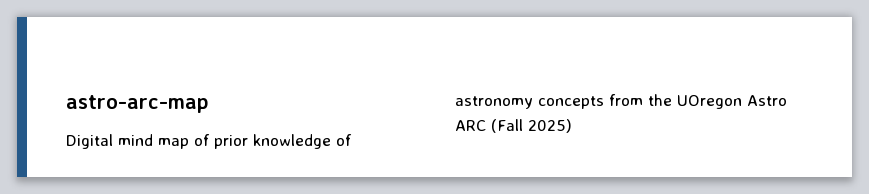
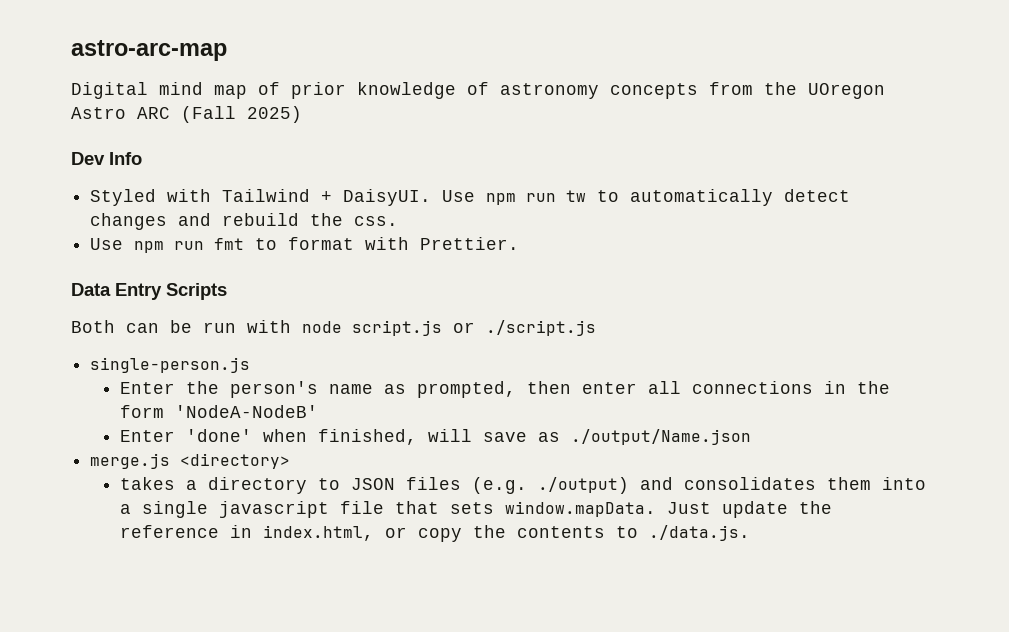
(572, 126) none -> [71,152,142,165] [90,189,851,206] [90,213,399,230] [90,237,520,253] [71,283,227,300] [71,320,596,336] [90,357,251,373] [119,381,890,398] [119,405,318,418] [119,429,751,445] [90,453,291,469] [119,477,926,494] [119,501,832,518] [119,525,750,542] // Dev Info // Styled with Tailwind + DaisyUI. Use npm run tw to automatically detect changes and rebuild the css. // Use npm run fmt to format with Prettier. // Data Entry Scripts // Both can be run with node script.js or ./script.js // single-person.js // Enter the person's name as prompted, then enter all connections in the form 'NodeA-NodeB' // Enter 'done' when finished, will save as ./output/Name.json // merge.js <directory> // takes a directory to JSON files (e.g. ./output) and consolidates them into a single javascript file that sets window.mapData. Just update the reference in index.html, or copy the contents to ./data.js.

